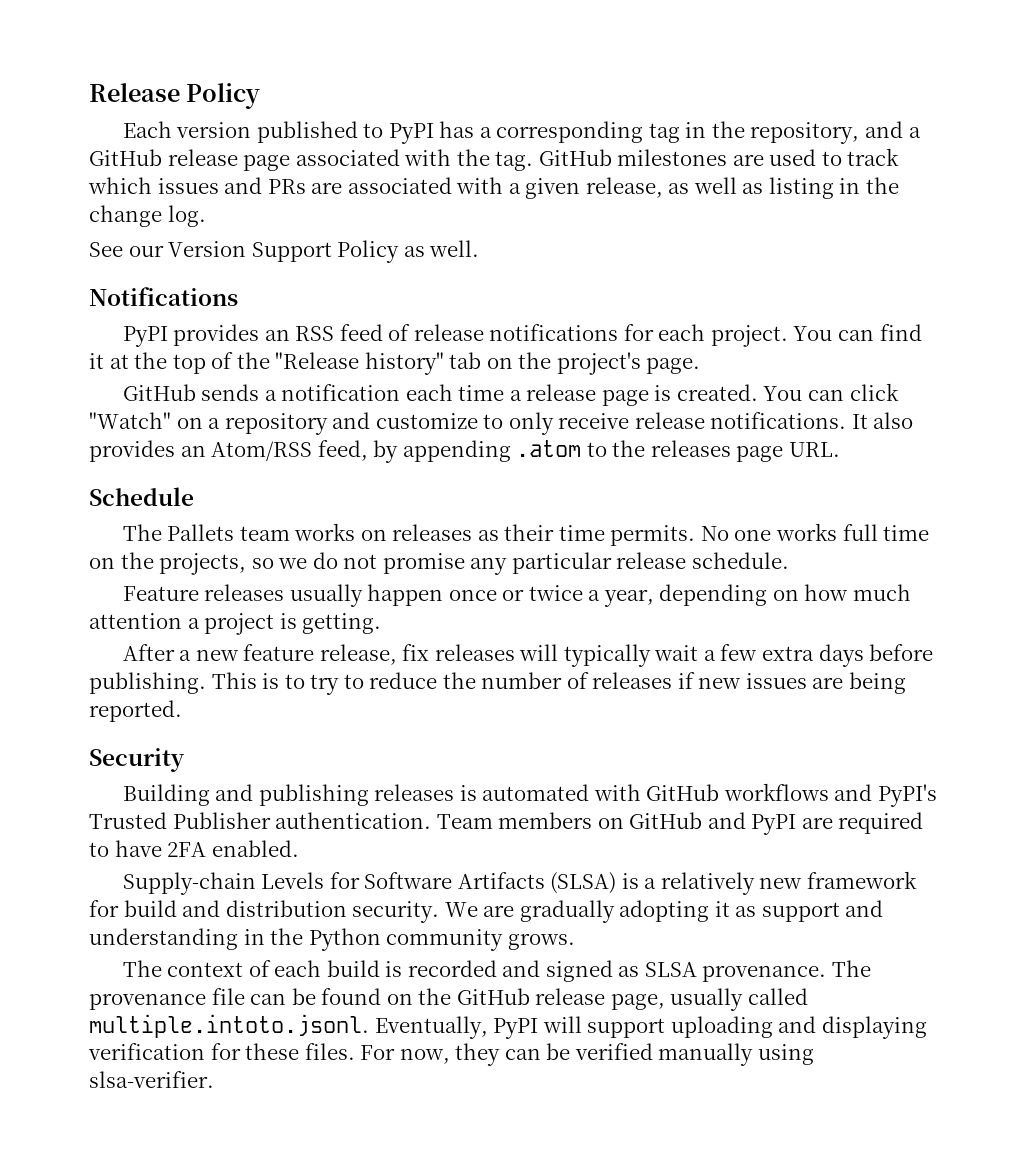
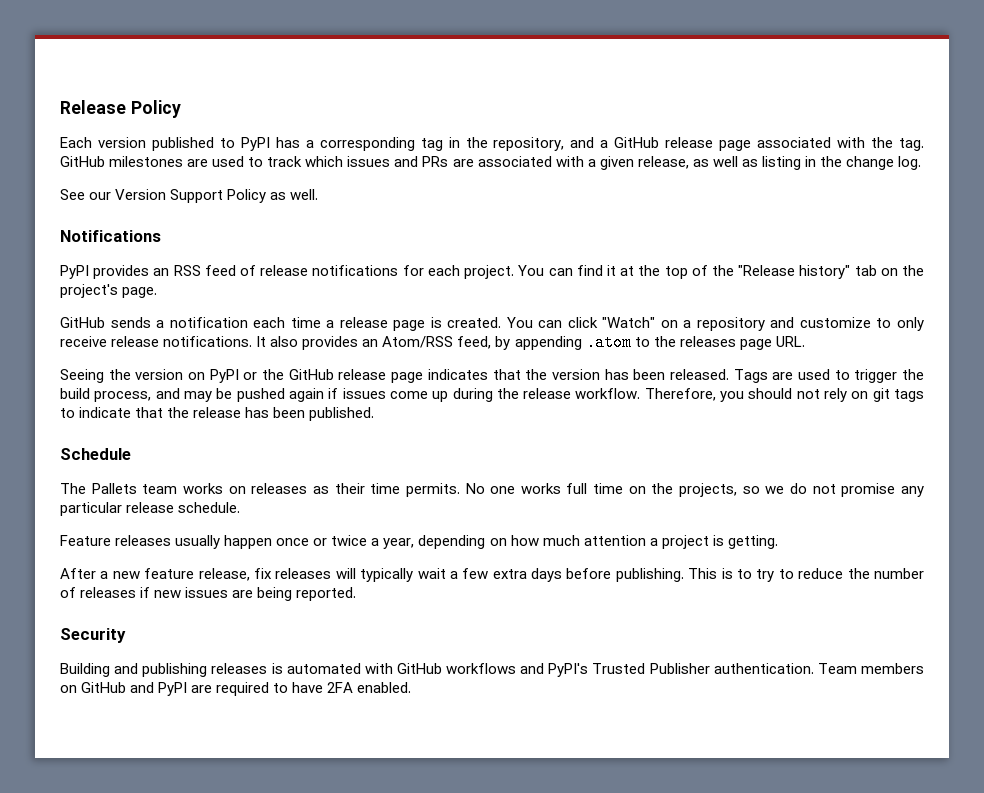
(840, 449) none -> [60,369,924,383] [60,388,925,402] [60,407,375,421] // Seeing the version on PyPI or the GitHub release page indicates that the version has been released. Tags are used to trigger the build process, and may be pushed again if issues come up during the release workflow. Therefore, you should not rely on git tags to indicate that the release has been published.
[122,871,917,895] [89,900,884,923] [89,928,575,951] [122,960,871,982] [89,988,808,1011] [89,1014,927,1039] [88,1043,814,1066] [89,1071,214,1088] // Supply-chain Levels for Software Artifacts (SLSA) is a relatively new framework for build and distribution security. We are gradually adopting it as support and understanding in the Python community grows. // The context of each build is recorded and signed as SLSA provenance. The provenance file can be found on the GitHub release page, usually called multiple.intoto.jsonl. Eventually, PyPI will support uploading and displaying verification for these files. For now, they can be verified manually using slsa-verifier. -> (412, 687) none

